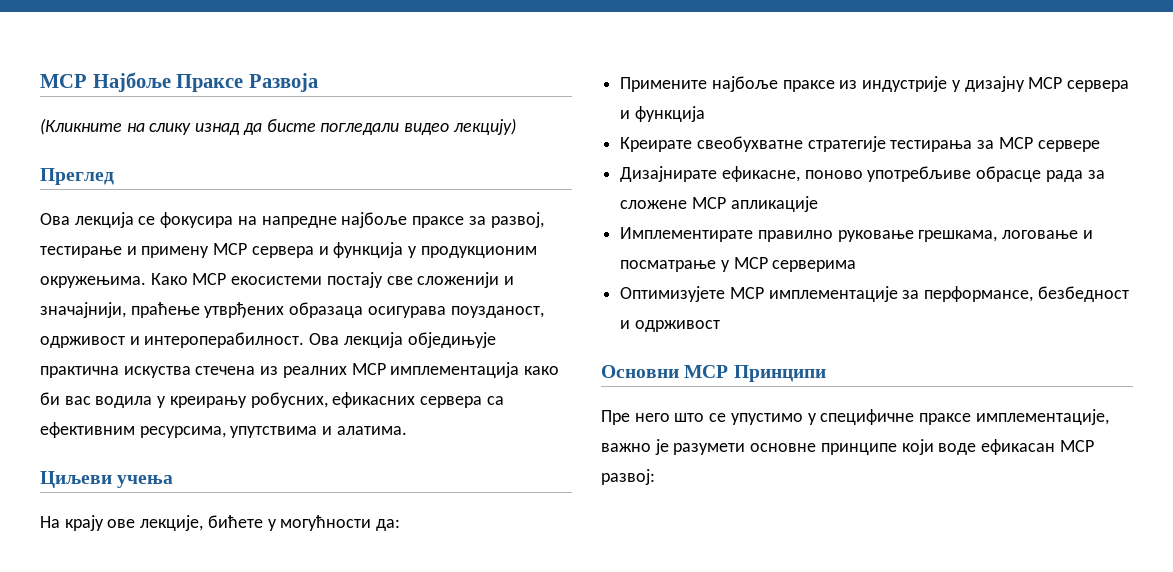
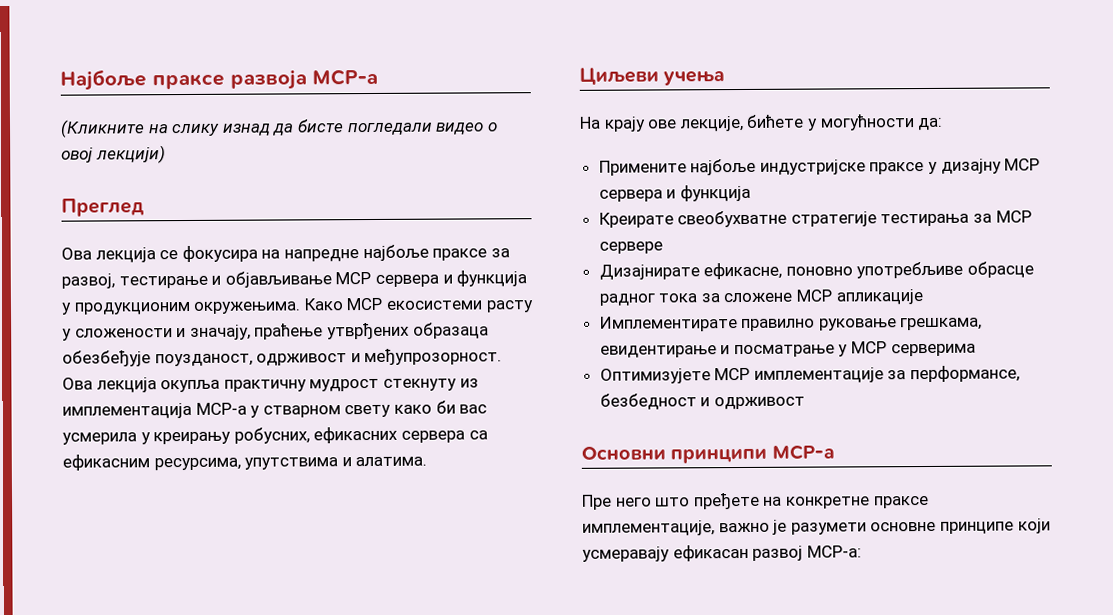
[40,72,318,92] MCP Најбоље Праксе Развоја -> [60,68,378,91] Најбоље праксе развоја MCP-а
[452,118,516,135] лекцију) -> [486,122,498,132] [61,145,166,164] о овој лекцији)
[141,246,210,258] примену -> [224,271,332,288] објављивање
[326,272,515,288] [40,302,126,318] постају све сложенији и значајнији, -> [485,300,534,313] [62,324,251,341] расту у сложености и значају,
[367,306,446,318] осигурава -> [62,350,151,367] обезбеђује
[144,332,496,348] [40,362,520,378] интероперабилност. Ова лекција обједињује практична искуства стечена из реалних MCP имплементација -> [364,348,503,366] [62,377,479,393] [62,402,392,419] међупрозорност. Ова лекција окупља практичну мудрост стекнуту из имплементација MCP-а у стварном свету
[95,396,153,408] водила -> [62,432,137,445] усмерила
[40,422,135,438] ефективним -> [62,454,150,471] ефикасним
[782,76,948,92] праксе из индустрије -> [759,159,925,175] индустријске праксе
[804,170,863,179] поново -> [785,266,853,276] поновно
[1045,170,1083,182] рада -> [598,293,698,306] радног тока
[1002,230,1079,239] логовање -> [599,345,717,358] евидентирање
[684,365,826,382] MCP Принципи -> [670,444,835,464] принципи MCP-а
[709,409,915,425] се упустимо у специфичне -> [693,492,870,510] пређете на конкретне
[938,439,1094,455] [601,469,655,485] воде ефикасан MCP развој: -> [582,544,862,562] усмеравају ефикасан развој MCP-а:

